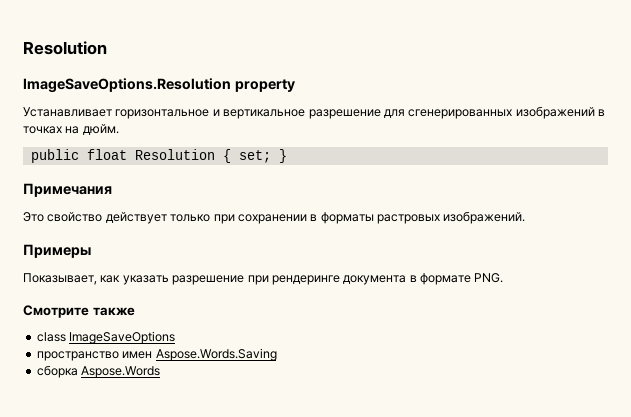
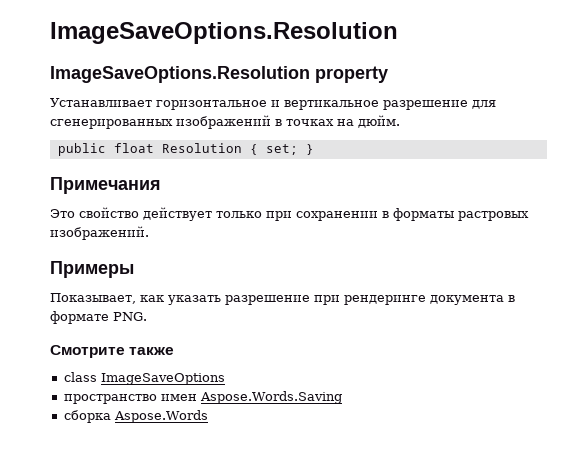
[23,41,107,55] Resolution -> [50,22,398,44] ImageSaveOptions.Resolution

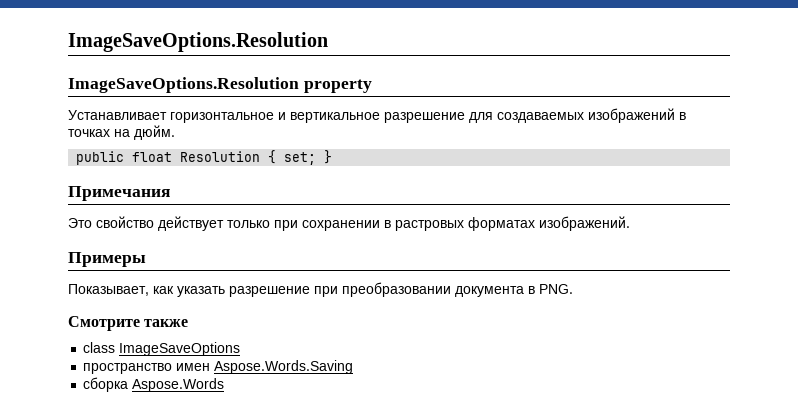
[50,119,173,129] сгенерированных -> [497,112,584,123] создаваемых
[393,208,529,221] форматы растровых -> [395,217,535,231] растровых форматах
[344,295,426,305] рендеринге -> [342,282,451,297] преобразовании
[50,311,109,324] формате -> (535, 290) none

